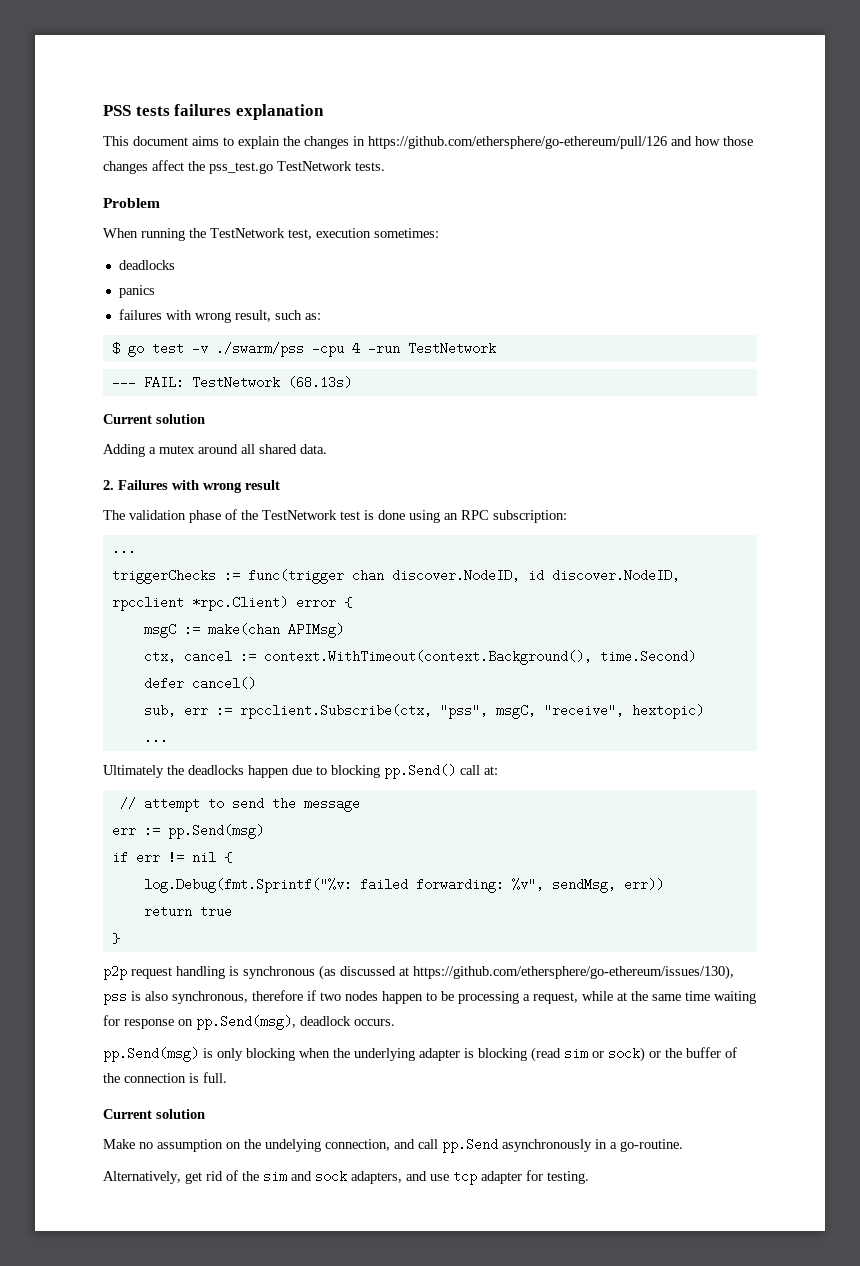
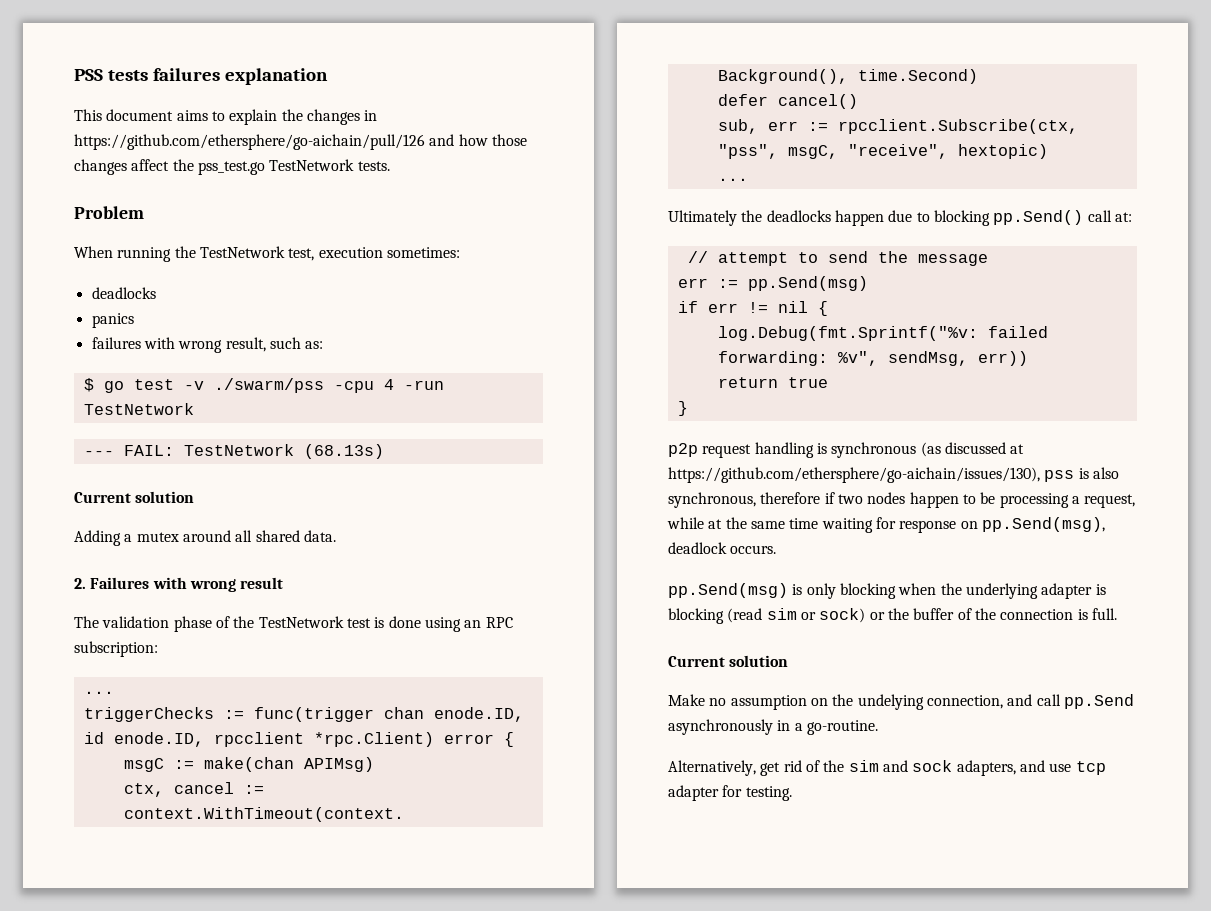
[368,136,667,149] https://github.com/ethersphere/go-ethereum/pull/126 -> [74,134,425,150] https://github.com/ethersphere/go-aichain/pull/126
[391,569,680,582] discover.NodeID, id discover.NodeID, -> [433,707,524,722] [83,732,204,747] enode.ID, id enode.ID,
[413,965,734,980] https://github.com/ethersphere/go-ethereum/issues/130), -> [668,467,1040,483] https://github.com/ethersphere/go-aichain/issues/130),

